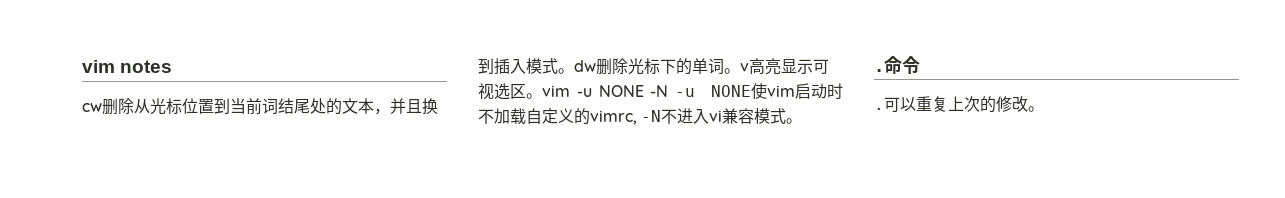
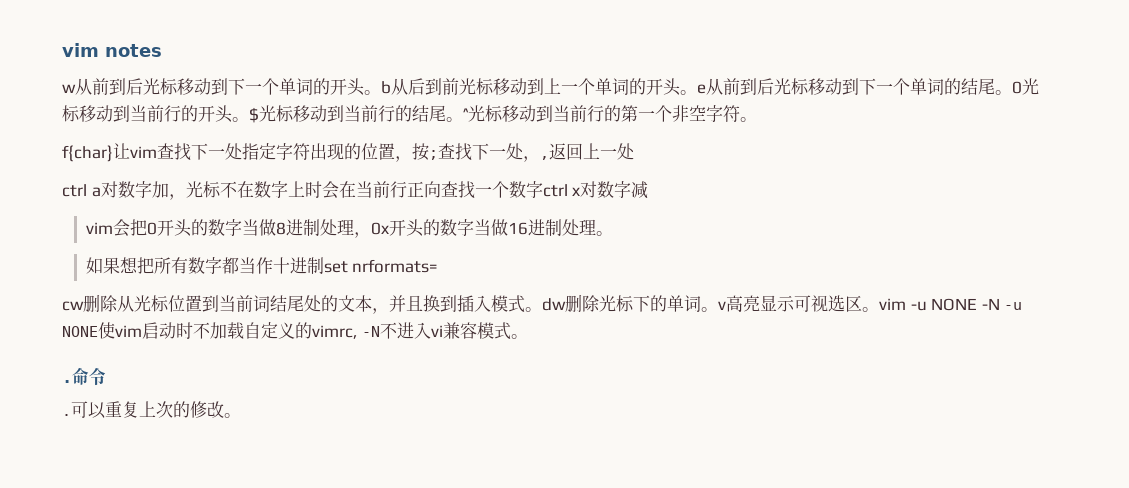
(173, 66) none -> [62,78,1039,96] [62,105,757,123] [62,143,634,162] [62,181,649,200] [85,219,613,238] [85,257,439,274] // w从前到后光标移动到下一个单词的开头。b从后到前光标移动到上一个单词的开头。e从前到后光标移动到下一个单词的结尾。0光标移动到当前行的开头。$光标移动到当前行的结尾。^光标移动到当前行的第一个非空字符。 // f{char}让vim查找下一处指定字符出现的位置，按;查找下一处，,返回上一处 // ctrl a对数字加，光标不在数字上时会在当前行正向查找一个数字ctrl x对数字减 // vim会把0开头的数字当做8进制处理，0x开头的数字当做16进制处理。 // 如果想把所有数字都当作十进制set nrformats=

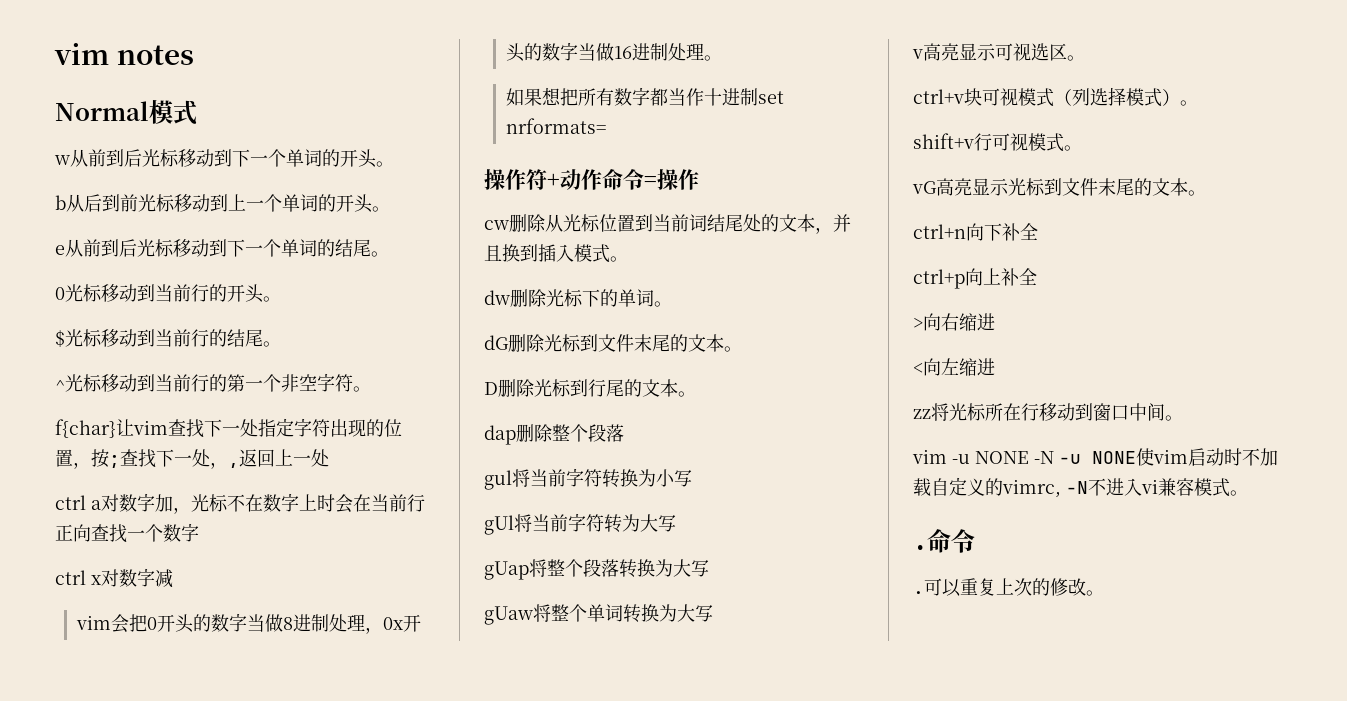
(162, 50) none -> [55,100,197,125] // Normal模式
(381, 92) none -> (394, 164) //
(697, 92) none -> (390, 209) //
(1012, 92) none -> (389, 254) //
(249, 119) none -> (281, 299) //
(463, 119) none -> (281, 344) //
(543, 189) none -> (199, 532) //
(439, 266) none -> [484,169,699,190] // 操作符+动作命令=操作
(542, 309) none -> (628, 259) //
(718, 309) none -> [484,334,742,352] [484,379,696,397] [484,424,624,445] [484,468,692,490] [484,513,676,535] [484,559,709,580] [484,604,713,625] // dG删除光标到文件末尾的文本。 // D删除光标到行尾的文本。 // dap删除整个段落 // gul将当前字符转换为小写 // gUl将当前字符转为大写 // gUap将整个段落转换为大写 // gUaw将整个单词转换为大写 //
(879, 309) none -> [913,87,1198,107] [913,133,1082,152] [912,178,1206,196] [913,223,1038,241] [913,268,1037,289] [913,313,995,331] [913,358,995,376] [913,403,1183,421] // ctrl+v块可视模式（列选择模式）。 // shift+v行可视模式。 // vG高亮显示光标到文件末尾的文本。 // ctrl+n向下补全 // ctrl+p向上补全 // >向右缩进 // <向左缩进 // zz将光标所在行移动到窗口中间。 //

